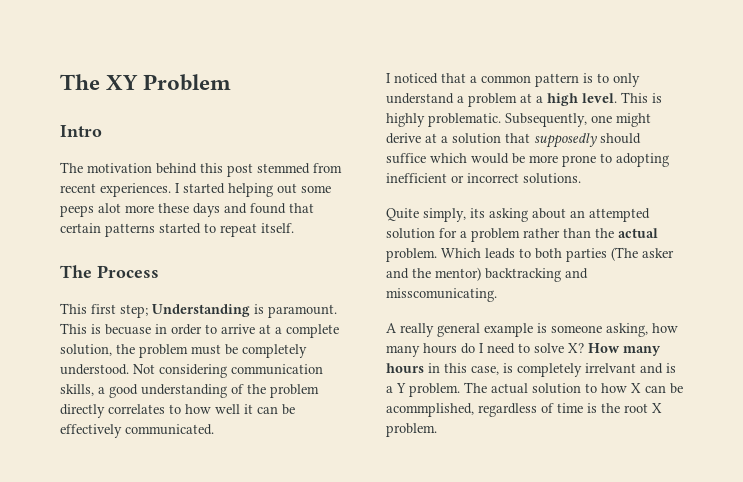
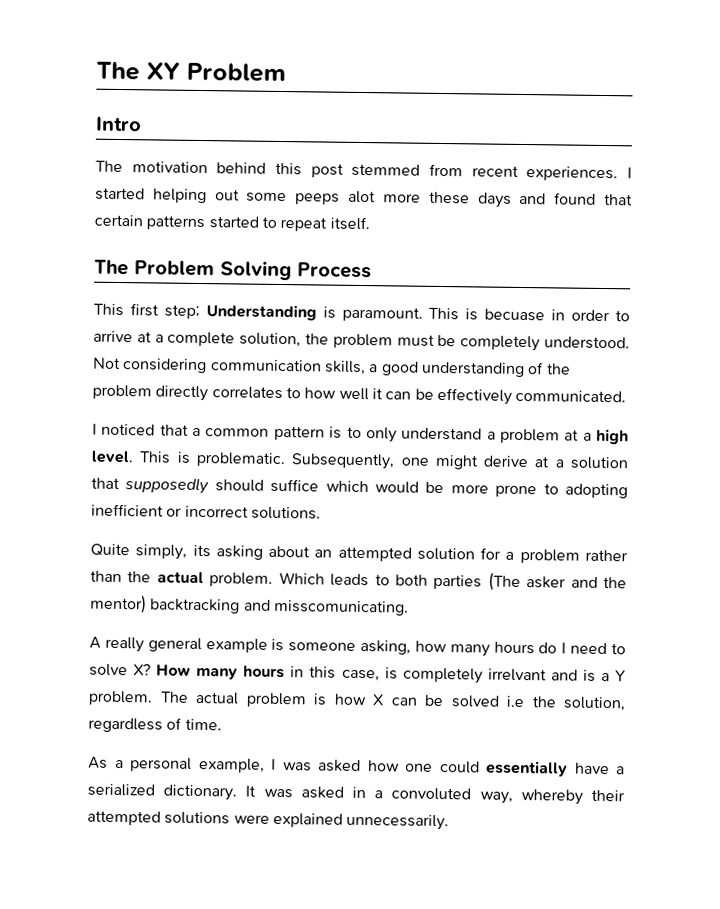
(92, 271) none -> [134,260,292,281] Problem Solving
[386,113,425,127] highly -> (191, 457) none
[532,383,597,394] solution to -> [245,692,327,708] problem is
[386,403,662,417] [386,423,437,437] acommplished, regardless of time is the root X problem. -> [450,695,626,712] [88,717,222,733] [88,756,625,777] [87,783,625,805] [87,810,450,831] solved i.e the solution, regardless of time. // As a personal example, I was asked how one could essentially have a serialized dictionary. It was asked in a convoluted way, whereby their attempted solutions were explained unnecessarily.

